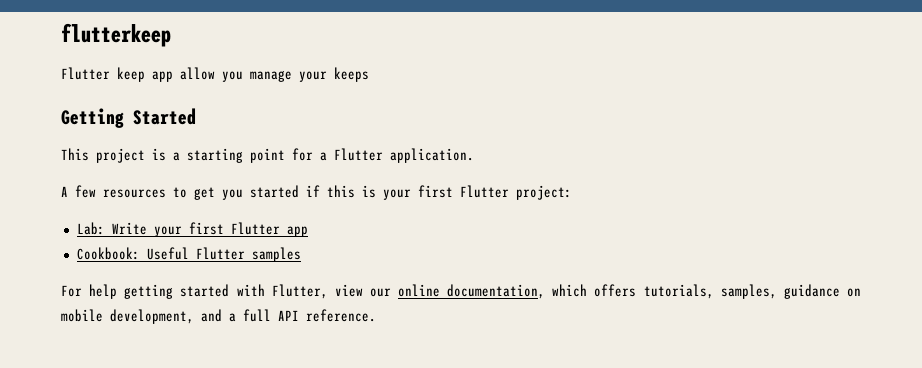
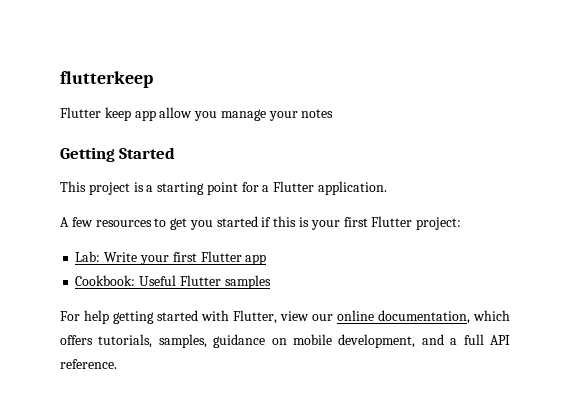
[334,67,369,82] keeps -> [301,109,334,118] notes

